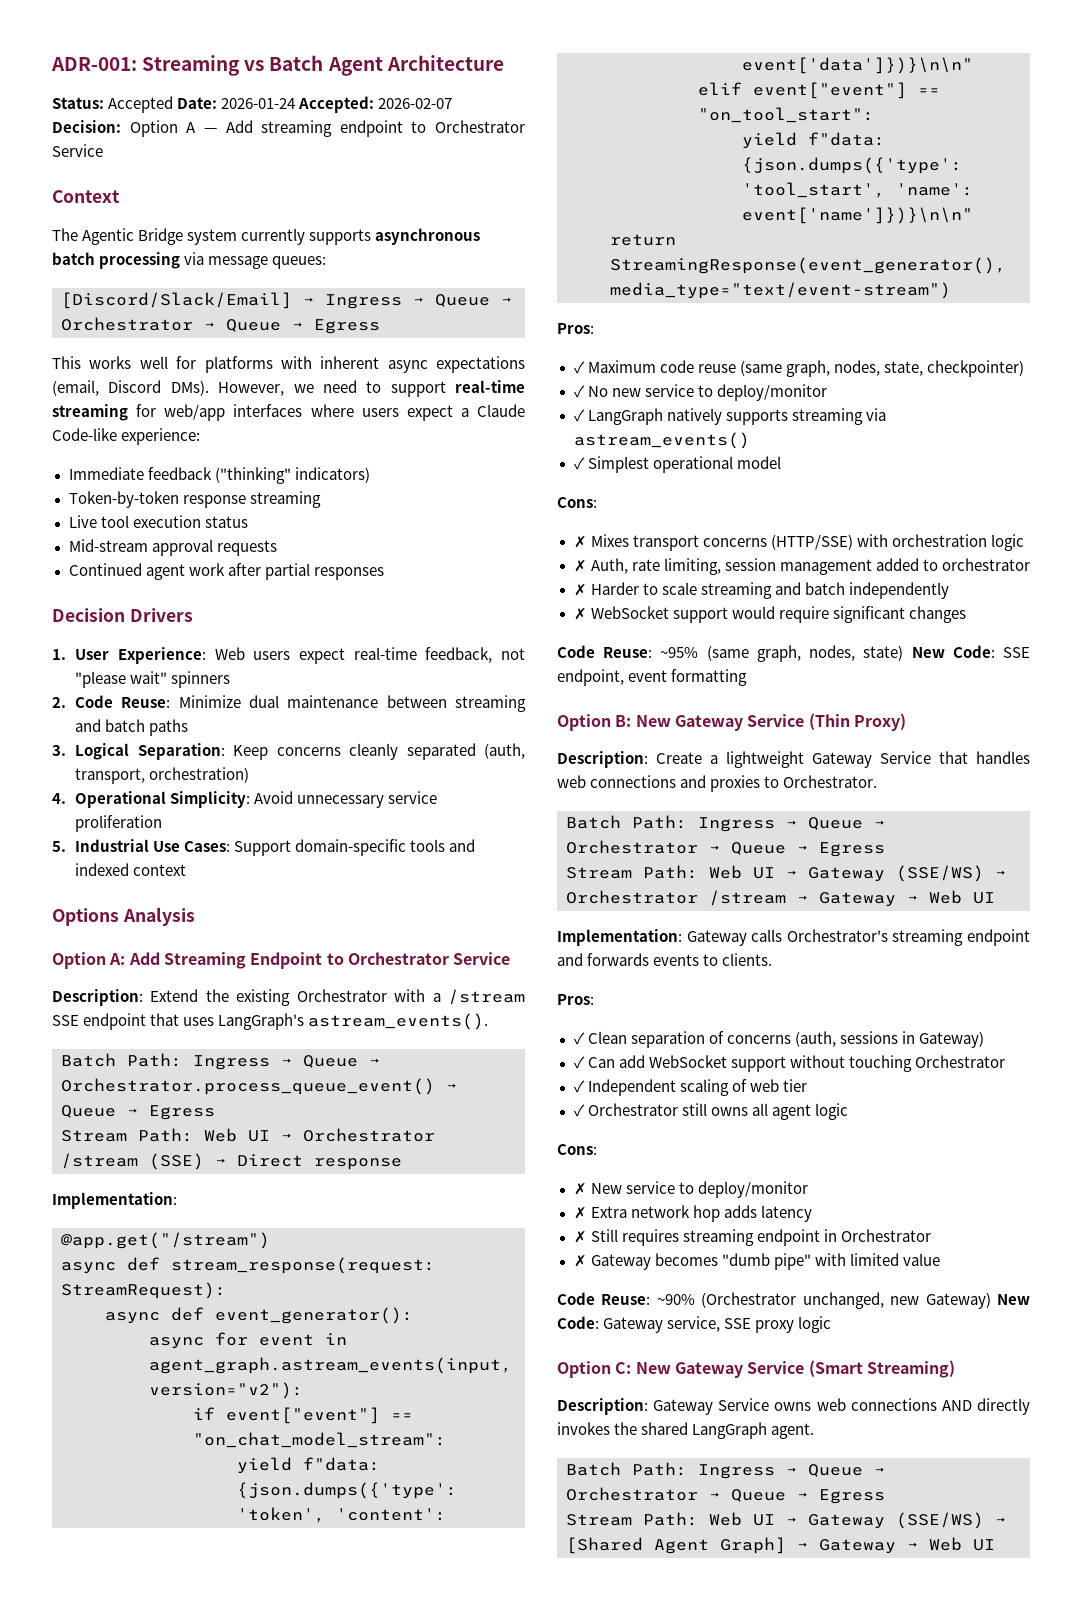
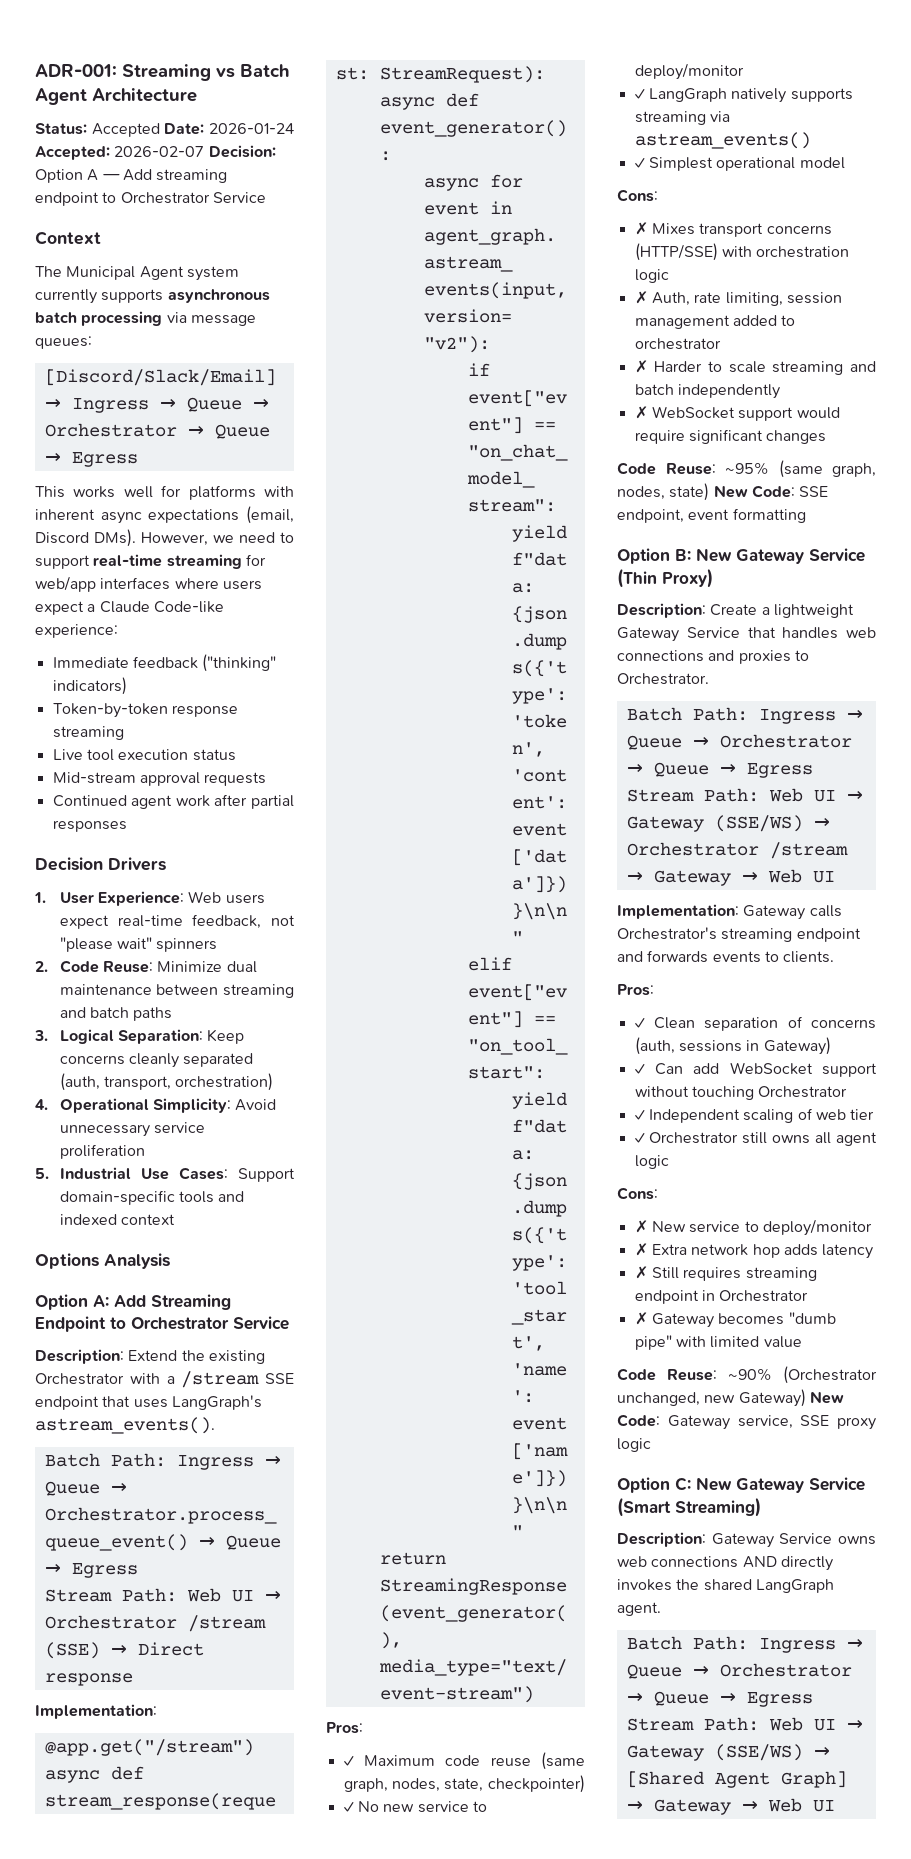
[82,228,184,245] Agentic Bridge -> [66,266,184,280] Municipal Agent

